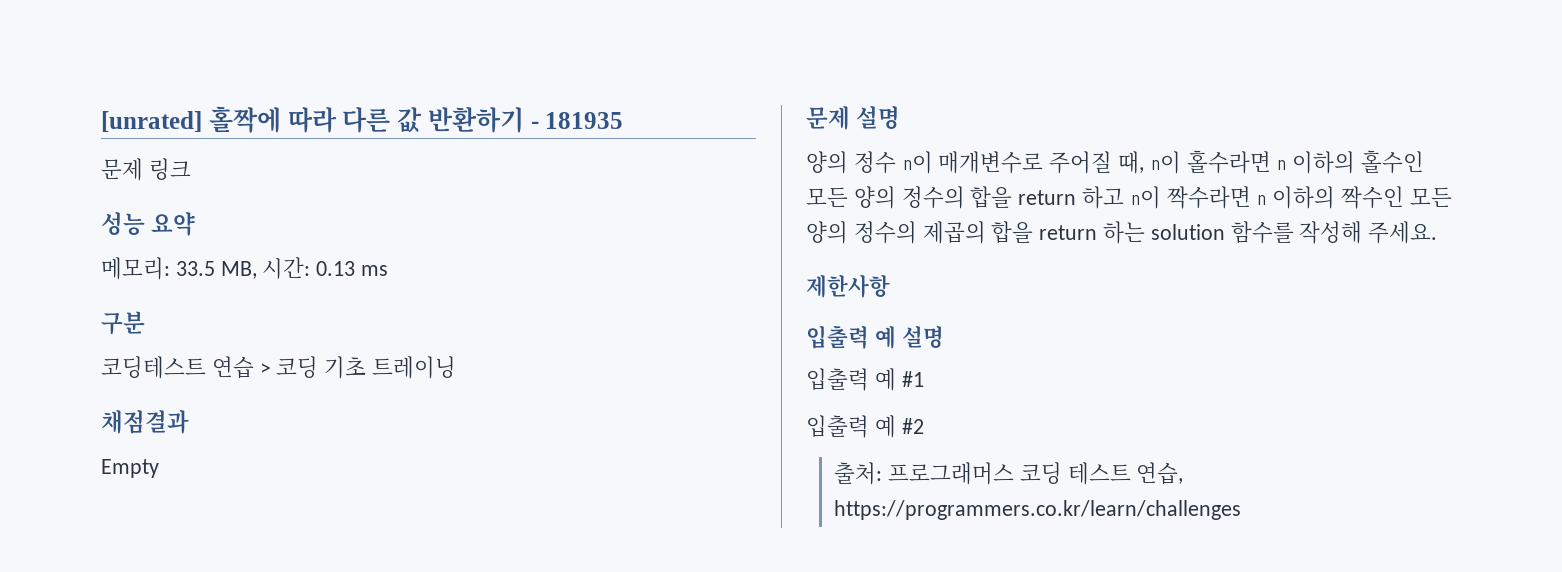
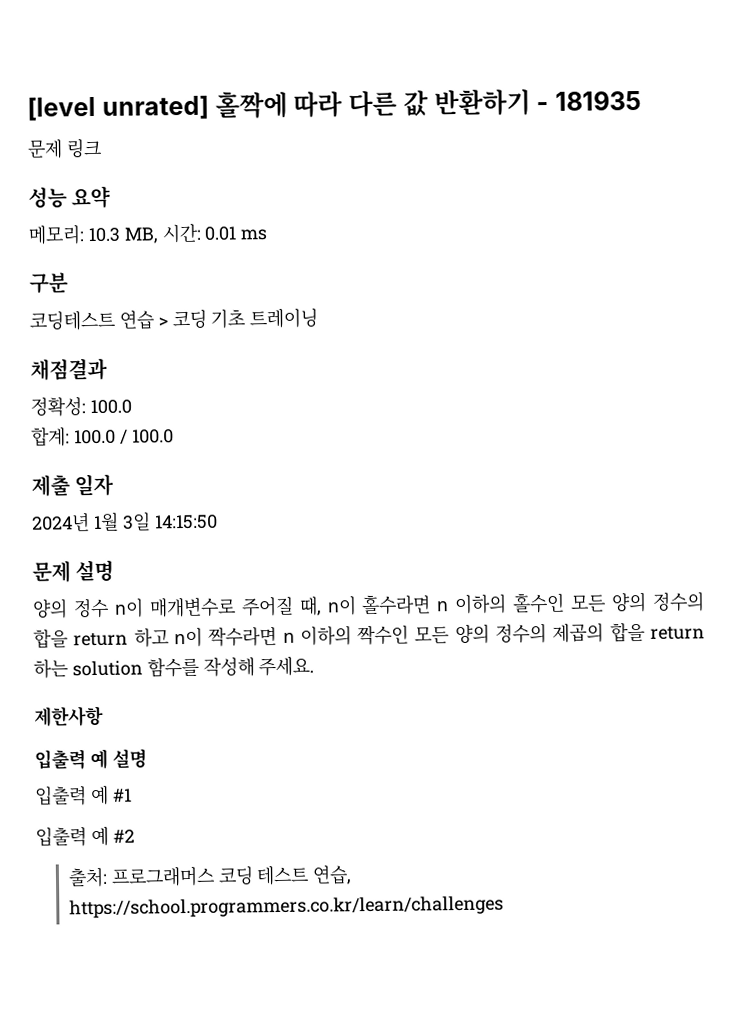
[101,111,202,132] [unrated] -> [27,95,209,121] [level unrated]
[175,261,215,276] 33.5 -> [87,227,120,243] 10.3
[316,261,356,276] 0.13 -> [204,226,237,241] 0.01
[101,459,159,478] Empty -> [30,397,132,417] [31,427,174,447] [31,473,115,497] [31,512,218,532] 정확성: 100.0 // 합계: 100.0 / 100.0 // 제출 일자 // 2024년 1월 3일 14:15:50
[834,500,1242,520] https://programmers.co.kr/learn/challenges -> [68,895,504,919] https://school.programmers.co.kr/learn/challenges

